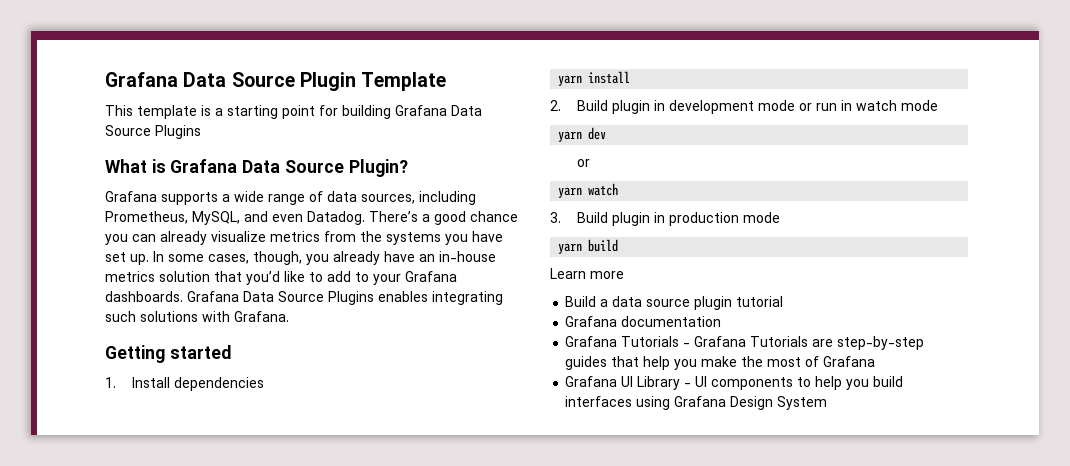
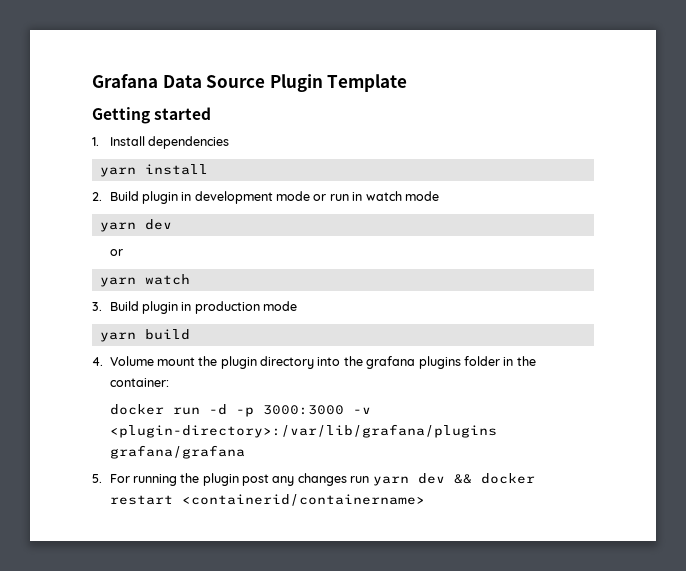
[105,105,482,119] [105,125,201,139] [105,159,408,177] [105,191,476,205] [105,211,518,225] [105,231,503,245] [105,251,496,265] [105,271,457,285] [105,291,503,305] [105,311,289,322] // This template is a starting point for building Grafana Data Source Plugins // What is Grafana Data Source Plugin? // Grafana supports a wide range of data sources, including Prometheus, MySQL, and even Datadog. There’s a good chance you can already visualize metrics from the systems you have set up. In some cases, though, you already have an in-house metrics solution that you’d like to add to your Grafana dashboards. Grafana Data Source Plugins enables integrating such solutions with Grafana. -> (408, 83) none
[550,268,624,279] [565,296,784,310] [565,316,722,327] [565,336,925,350] [565,356,876,370] [565,376,904,390] [565,396,828,410] Learn more // Build a data source plugin tutorial // Grafana documentation // Grafana Tutorials - Grafana Tutorials are step-by-step guides that help you make the most of Grafana // Grafana UI Library - UI components to help you build interfaces using Grafana Design System -> [92,356,536,369] [109,378,169,387] [109,404,371,417] [109,424,497,438] [109,445,245,459] [92,473,535,486] [109,494,425,506] 4. Volume mount the plugin directory into the grafana plugins folder in the container: // docker run -d -p 3000:3000 -v <plugin-directory>:/var/lib/grafana/plugins grafana/grafana // 5. For running the plugin post any changes run yarn dev && docker restart <containerid/containername>

